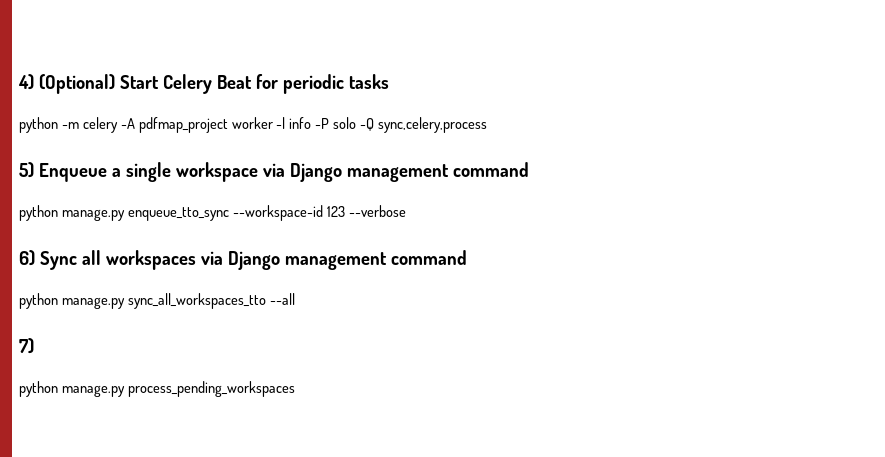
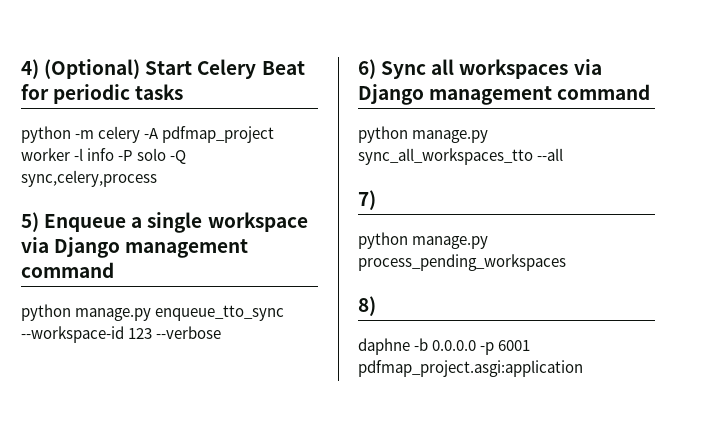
(295, 389) none -> [358,296,376,316] [358,338,531,355] [358,360,583,377] // 8) // daphne -b 0.0.0.0 -p 6001 pdfmap_project.asgi:application

